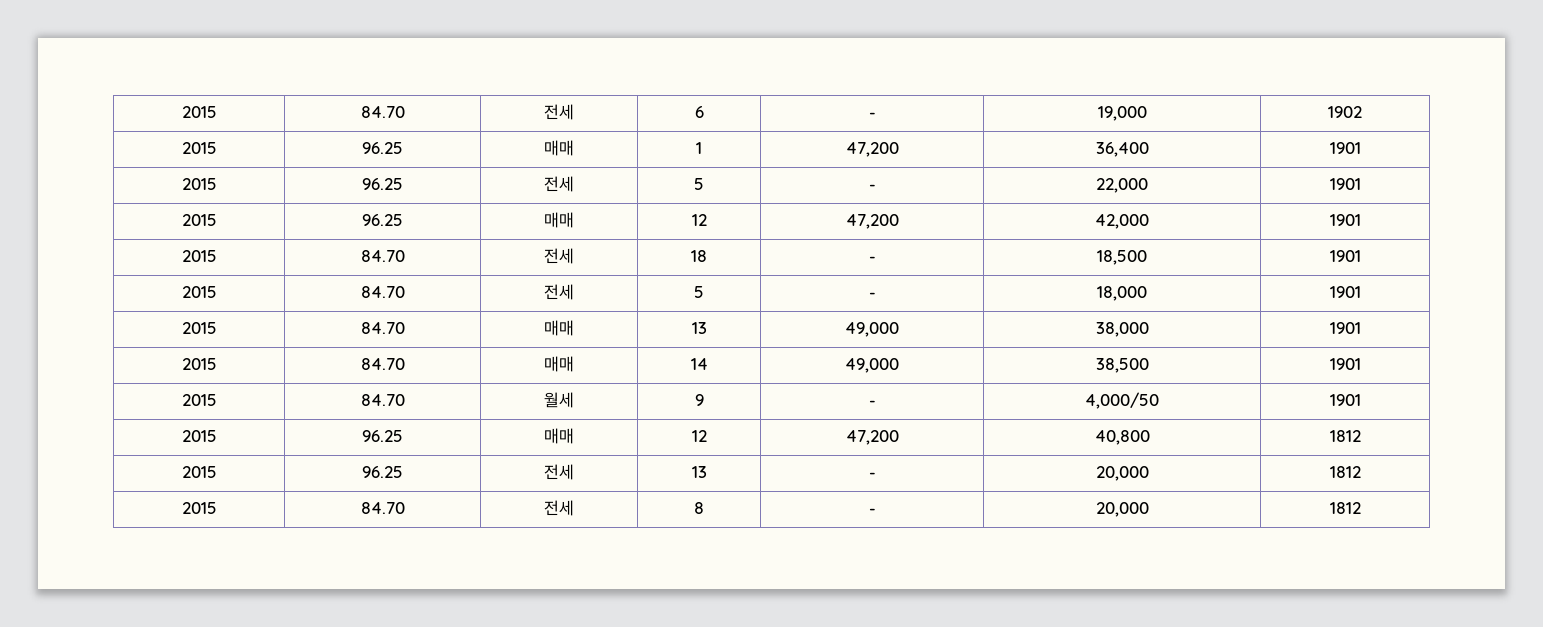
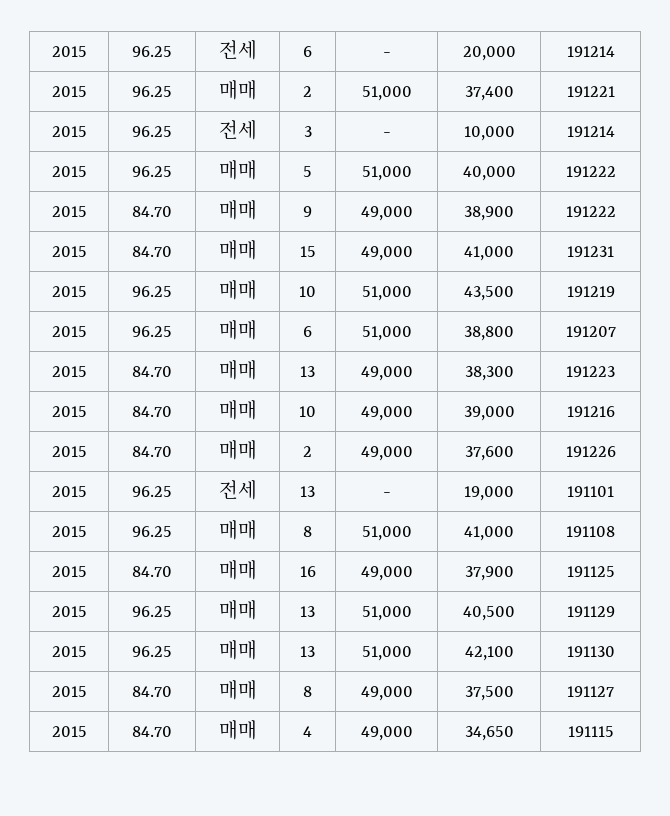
[181,106,217,118] [360,106,405,118] 2015 | 84.70 -> [51,46,87,57] [132,46,172,57] 2015 | 96.25
[1097,106,1147,121] [1328,106,1362,118] [181,142,217,154] [362,142,403,154] [544,140,574,156] [696,142,702,154] [845,142,899,157] [1095,142,1149,157] [1329,142,1361,154] [181,178,217,190] [362,178,403,190] [544,176,574,192] [694,178,704,190] [868,184,876,190] [1096,178,1148,193] [1329,178,1361,190] [181,214,217,226] [362,214,403,226] [544,212,574,228] [691,214,707,226] [845,214,899,229] [1095,214,1149,229] [1329,214,1361,226] [181,250,217,262] [360,250,405,262] [544,248,574,264] [691,250,707,262] [868,256,876,262] [1097,250,1147,265] [1329,250,1361,262] [181,286,217,298] [360,286,405,298] [544,284,574,300] [694,286,704,298] [868,292,876,298] [1097,286,1147,301] [1329,286,1361,298] 19,000 | 1902 // 2015 | 96.25 | 매매 | 1 | 47,200 | 36,400 | 1901 // 2015 | 96.25 | 전세 | 5 | - | 22,000 | 1901 // 2015 | 96.25 | 매매 | 12 | 47,200 | 42,000 | 1901 // 2015 | 84.70 | 전세 | 18 | - | 18,500 | 1901 // 2015 | 84.70 | 전세 | 5 | - | 18,000 | 1901 -> [462,46,516,61] [566,46,615,57] [51,86,87,97] [132,86,172,97] [218,80,257,100] [303,86,312,97] [361,86,412,101] [464,86,514,101] [566,86,615,97] [51,126,87,137] [132,126,172,137] [218,120,257,140] [303,126,312,137] [382,132,391,137] [463,126,515,141] [566,126,615,137] [51,166,87,177] [132,166,172,177] [218,160,257,180] [303,166,312,177] [361,166,412,181] [462,166,516,181] [565,166,616,177] [51,206,87,217] [132,206,172,217] [218,200,257,220] [303,206,312,217] [360,206,413,221] [463,206,514,221] [565,206,616,217] [51,246,87,257] [132,246,172,257] [218,240,257,260] [299,246,316,257] [360,246,413,261] [463,246,514,261] [567,246,614,257] [51,286,87,297] [132,286,172,297] [218,280,257,300] [299,286,316,297] [361,286,412,301] [463,286,514,301] [566,286,615,297] [51,326,87,337] [132,326,172,337] [218,320,257,340] [303,326,312,337] [361,326,412,341] [463,326,514,341] [565,326,616,337] 20,000 | 191214 // 2015 | 96.25 | 매매 | 2 | 51,000 | 37,400 | 191221 // 2015 | 96.25 | 전세 | 3 | - | 10,000 | 191214 // 2015 | 96.25 | 매매 | 5 | 51,000 | 40,000 | 191222 // 2015 | 84.70 | 매매 | 9 | 49,000 | 38,900 | 191222 // 2015 | 84.70 | 매매 | 15 | 49,000 | 41,000 | 191231 // 2015 | 96.25 | 매매 | 10 | 51,000 | 43,500 | 191219 // 2015 | 96.25 | 매매 | 6 | 51,000 | 38,800 | 191207
[1095,322,1149,337] [1329,322,1361,334] [181,358,217,370] [360,358,405,370] [544,356,574,372] [690,358,708,370] [845,358,899,373] [1095,358,1149,373] [1329,358,1361,370] [181,394,217,406] [360,394,405,406] [544,392,574,408] [694,394,704,406] [868,400,876,406] [1085,392,1159,409] [1329,394,1361,406] [181,430,217,442] [362,430,403,442] [544,428,574,444] [691,430,707,442] [845,430,899,445] [1094,430,1150,445] [1329,430,1361,442] 38,000 | 1901 // 2015 | 84.70 | 매매 | 14 | 49,000 | 38,500 | 1901 // 2015 | 84.70 | 월세 | 9 | - | 4,000/50 | 1901 // 2015 | 96.25 | 매매 | 12 | 47,200 | 40,800 | 1812 -> [464,366,514,381] [566,366,615,377] [51,406,87,417] [132,406,172,417] [218,400,257,420] [299,406,316,417] [360,406,413,421] [463,406,515,421] [566,406,615,417] [51,446,87,457] [132,446,172,457] [218,440,257,460] [303,446,312,457] [360,446,413,461] [464,446,514,461] [565,446,616,457] 38,300 | 191223 // 2015 | 84.70 | 매매 | 10 | 49,000 | 39,000 | 191216 // 2015 | 84.70 | 매매 | 2 | 49,000 | 37,600 | 191226
[1095,466,1149,481] [1329,466,1361,478] [181,502,217,514] [360,502,405,514] [544,500,574,516] [694,502,704,514] [868,508,876,514] [1095,502,1149,517] [1329,502,1361,514] 20,000 | 1812 // 2015 | 84.70 | 전세 | 8 | - | 20,000 | 1812 -> [463,486,514,501] [567,486,614,497] [51,526,87,537] [132,526,172,537] [218,520,257,540] [303,526,312,537] [361,526,412,541] [463,526,514,541] [566,526,615,537] [51,566,87,577] [132,566,172,577] [218,560,257,580] [299,566,316,577] [360,566,413,581] [464,566,514,581] [566,566,615,577] [51,606,87,617] [132,606,172,617] [218,600,257,620] [300,606,315,617] [361,606,412,621] [462,606,515,621] [566,606,615,617] [51,646,87,657] [132,646,172,657] [218,640,257,660] [300,646,315,657] [361,646,412,661] [464,646,514,661] [566,646,615,657] [51,686,87,697] [132,686,172,697] [218,680,257,700] [303,686,312,697] [360,686,413,701] [464,686,514,701] [567,686,614,697] [51,726,87,737] [132,726,172,737] [218,720,257,740] [303,726,312,737] [360,726,413,741] [464,726,514,741] [567,726,614,737] 19,000 | 191101 // 2015 | 96.25 | 매매 | 8 | 51,000 | 41,000 | 191108 // 2015 | 84.70 | 매매 | 16 | 49,000 | 37,900 | 191125 // 2015 | 96.25 | 매매 | 13 | 51,000 | 40,500 | 191129 // 2015 | 96.25 | 매매 | 13 | 51,000 | 42,100 | 191130 // 2015 | 84.70 | 매매 | 8 | 49,000 | 37,500 | 191127 // 2015 | 84.70 | 매매 | 4 | 49,000 | 34,650 | 191115

